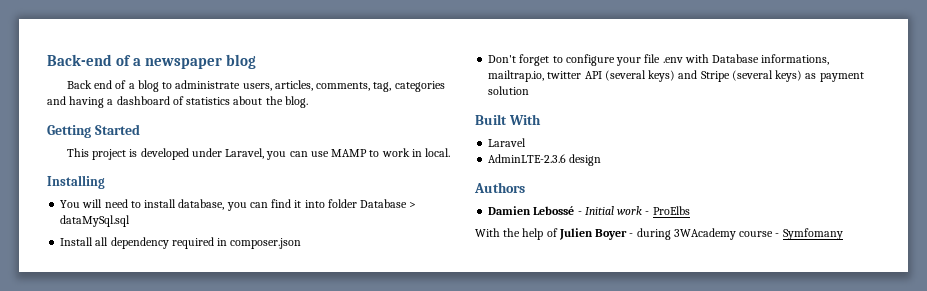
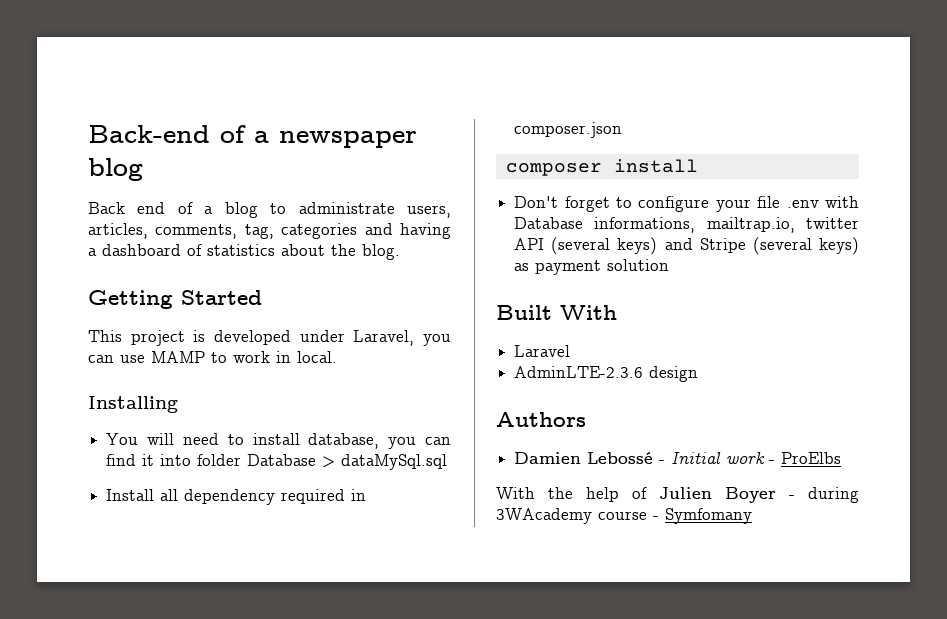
(302, 243) none -> [505,159,698,176] // composer install

